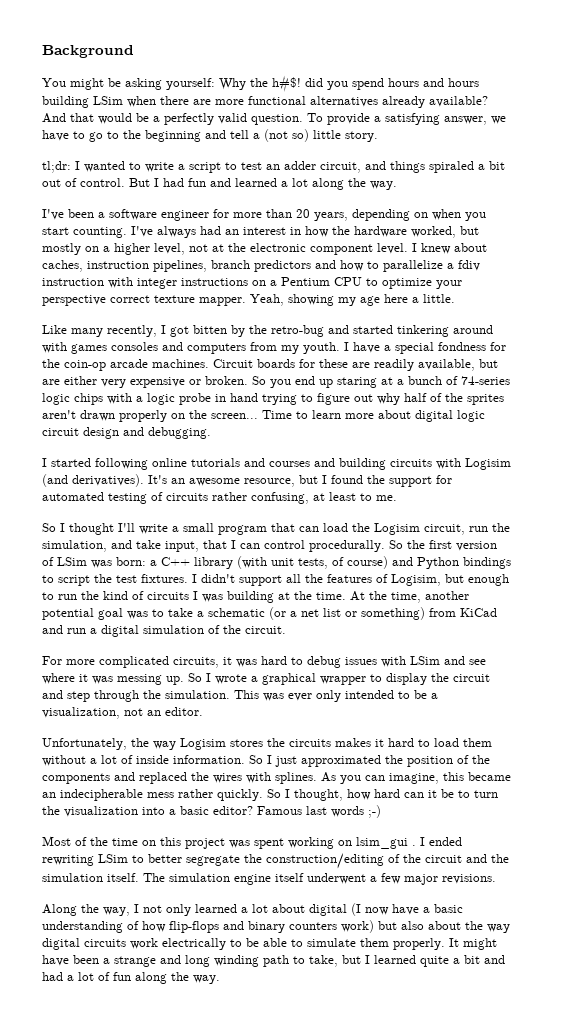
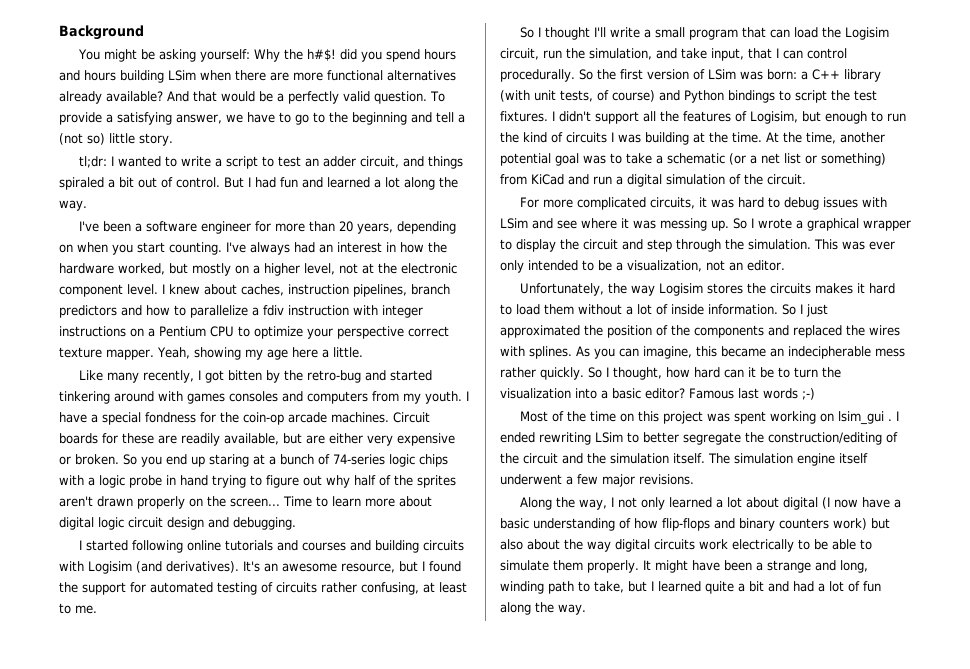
[185,955,210,967] long -> [839,560,868,573] long,

